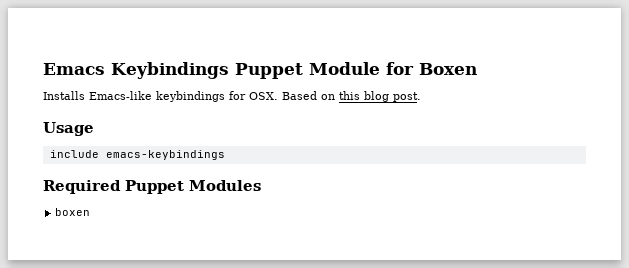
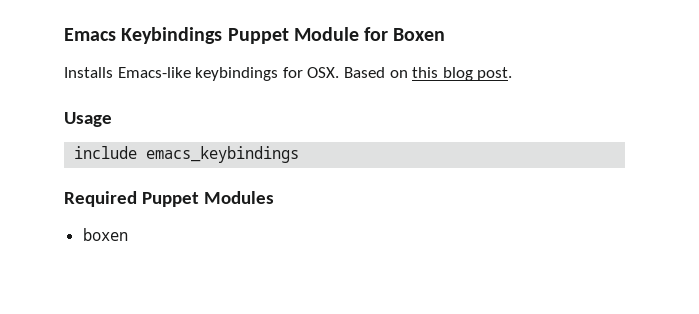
[105,150,225,160] emacs-keybindings -> [146,146,300,163] emacs_keybindings

